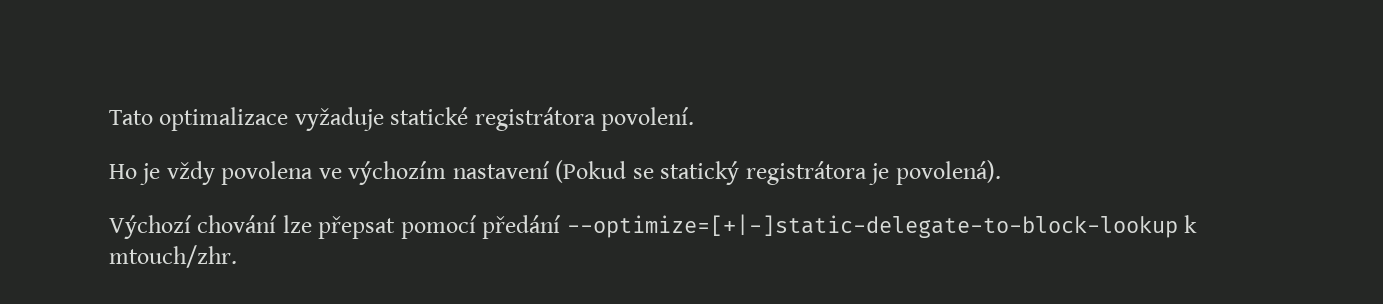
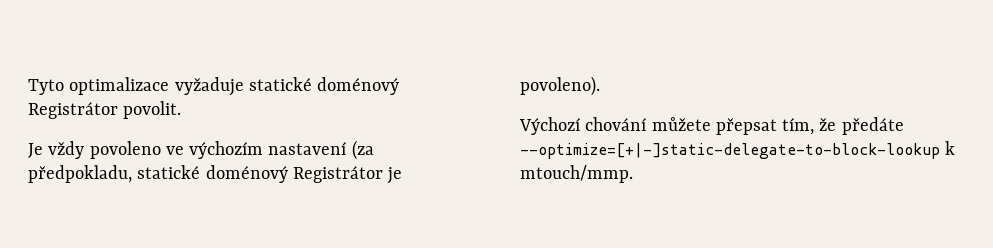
[109,110,153,125] Tato -> [28,79,64,95] Tyto
[474,107,695,131] [109,160,1001,185] [109,215,562,239] registrátora povolení. // Ho je vždy povolena ve výchozím nastavení (Pokud se statický registrátora je povolená). // Výchozí chování lze přepsat pomocí předání -> [317,77,400,95] [28,101,182,119] [28,140,374,160] [28,165,403,184] [520,76,600,96] [519,117,904,135] doménový Registrátor povolit. // Je vždy povoleno ve výchozím nastavení (za předpokladu, statické doménový Registrátor je povoleno). // Výchozí chování můžete přepsat tím, že předáte
[109,245,237,268] mtouch/zhr. -> [520,165,633,183] mtouch/mmp.

